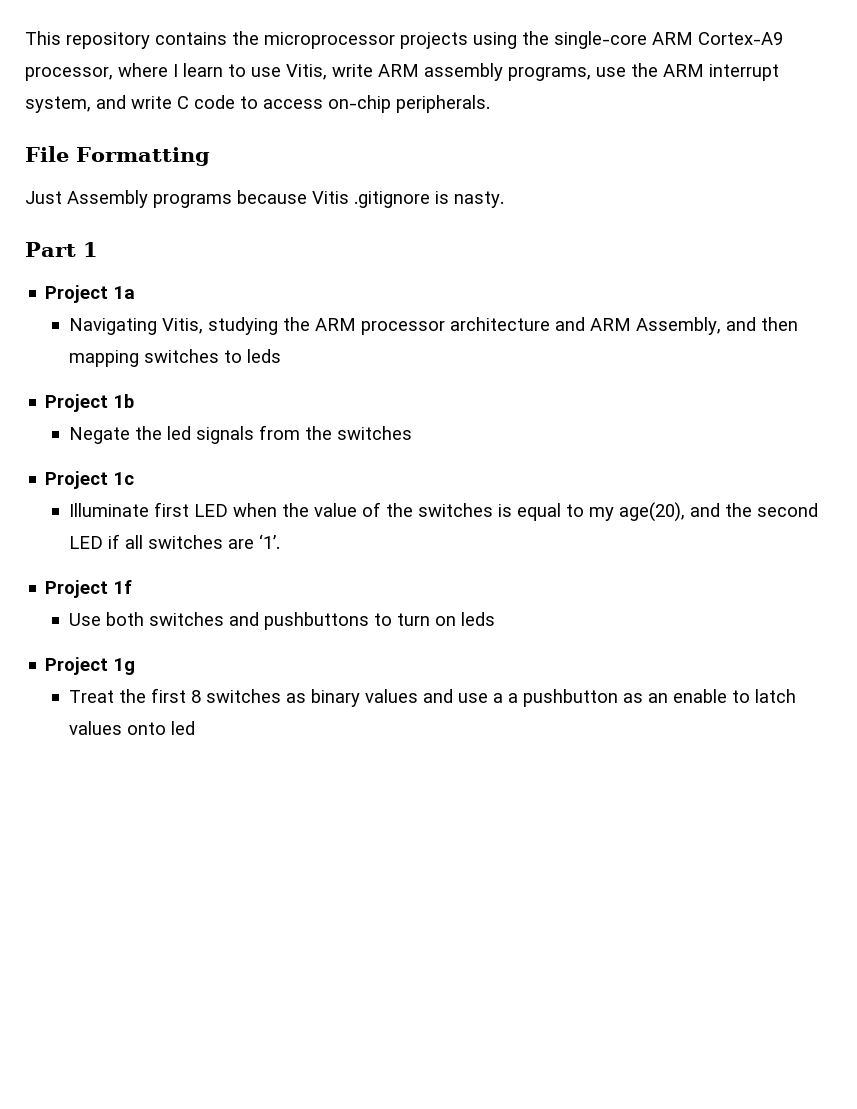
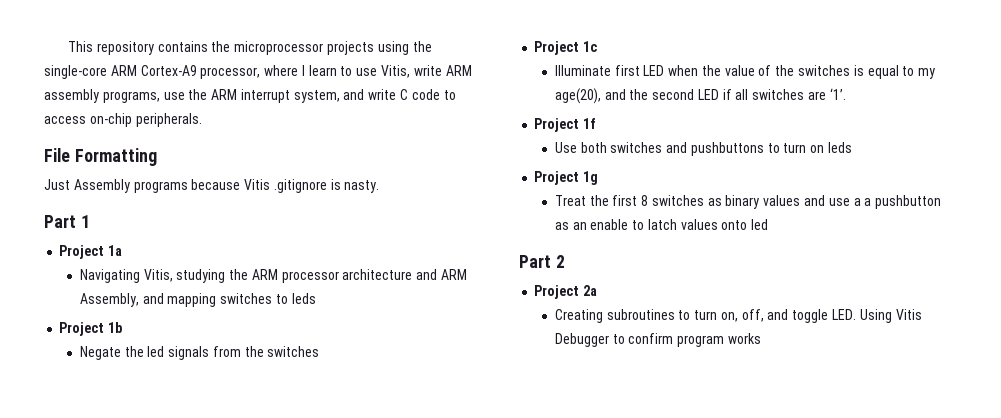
[761,317,799,331] then -> (164, 298) none
(196, 728) none -> [519,255,565,268] [534,285,598,299] [554,309,922,323] [554,333,761,347] // Part 2 // Project 2a // Creating subroutines to turn on, off, and toggle LED. Using Vitis Debugger to confirm program works

